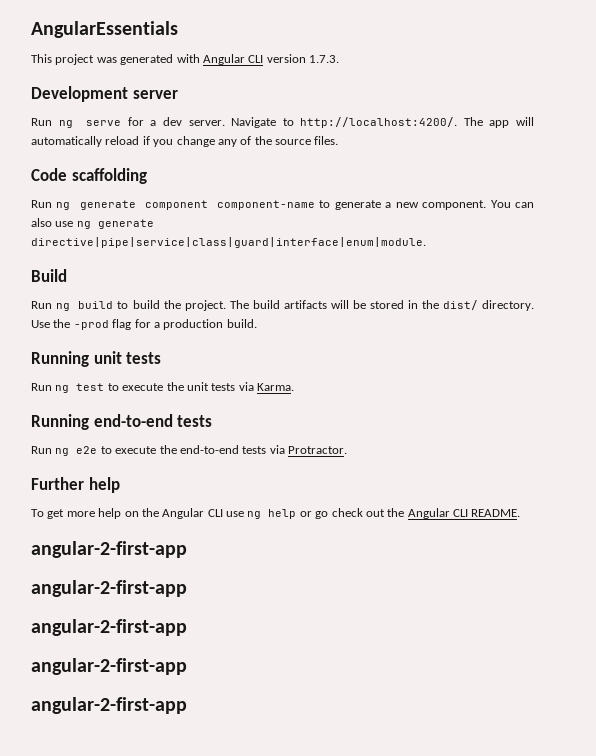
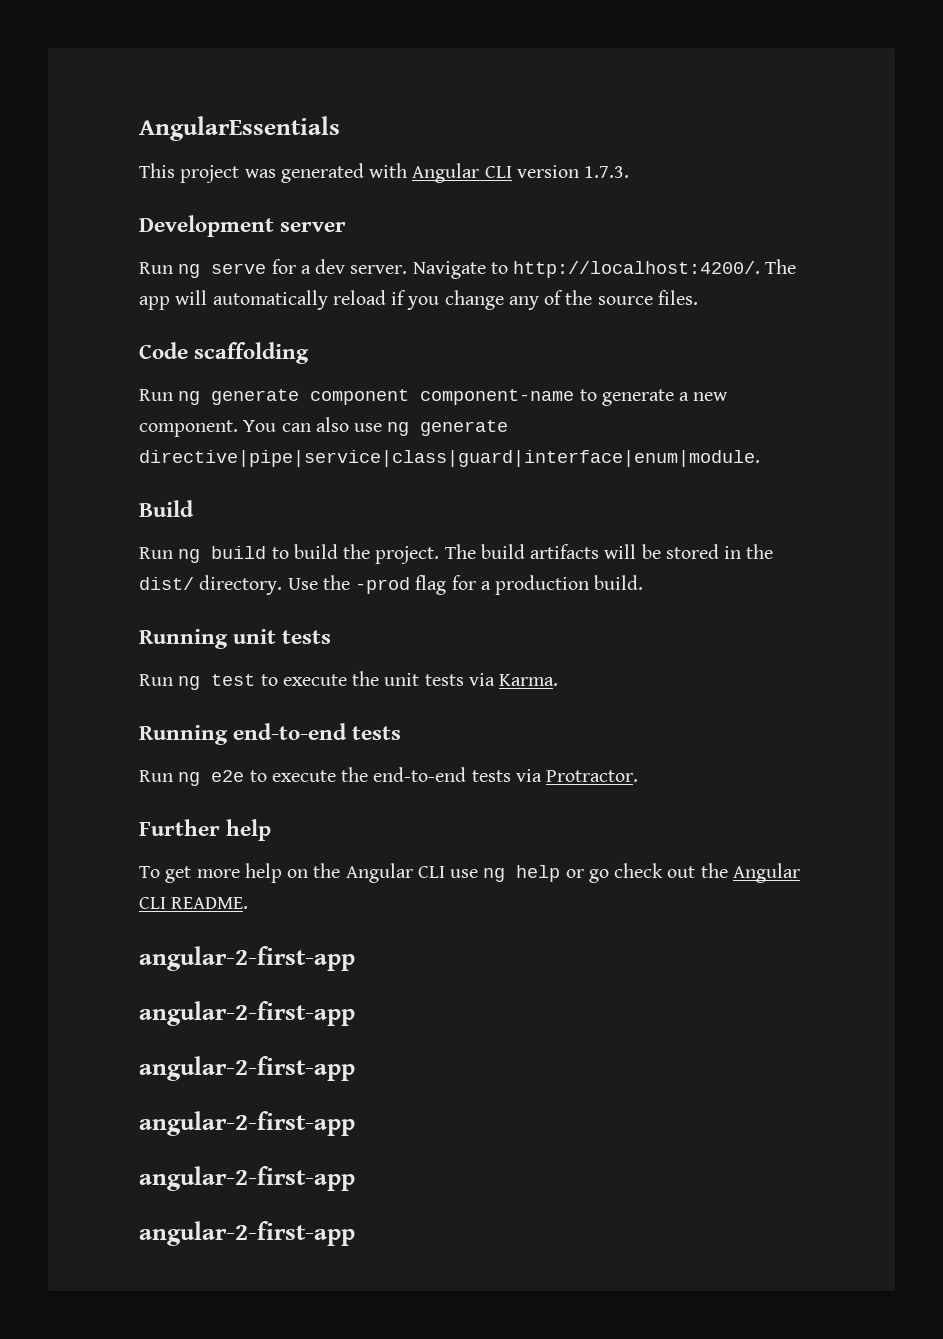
(187, 705) none -> [139,1221,355,1246] // angular-2-first-app

